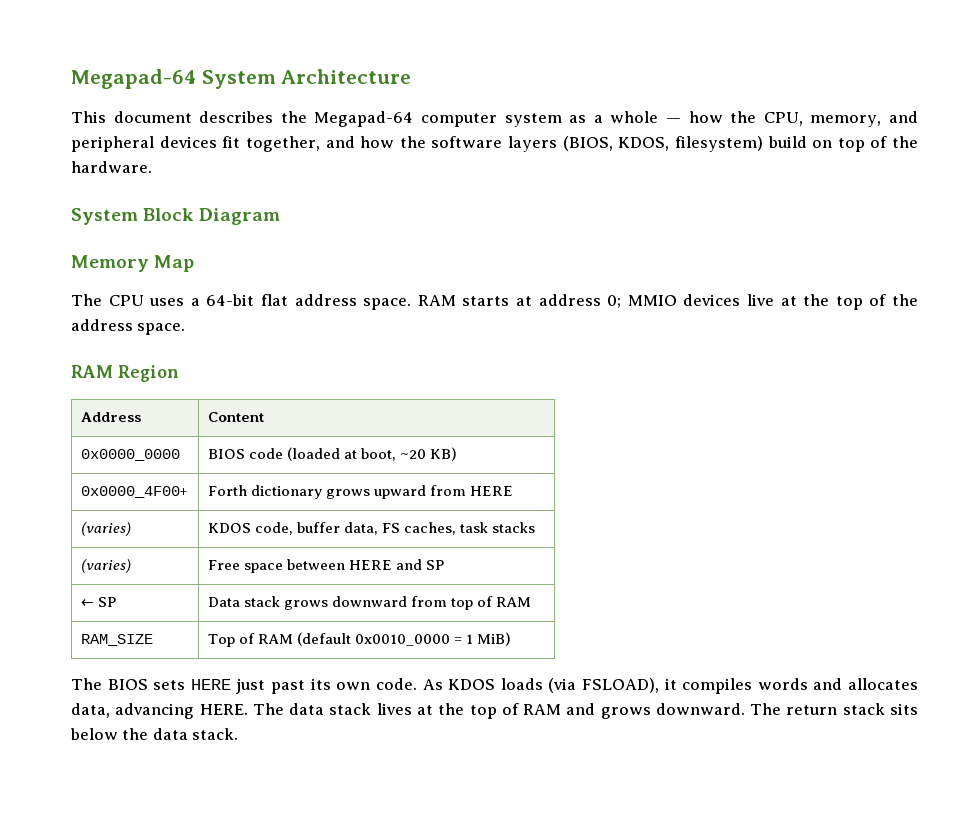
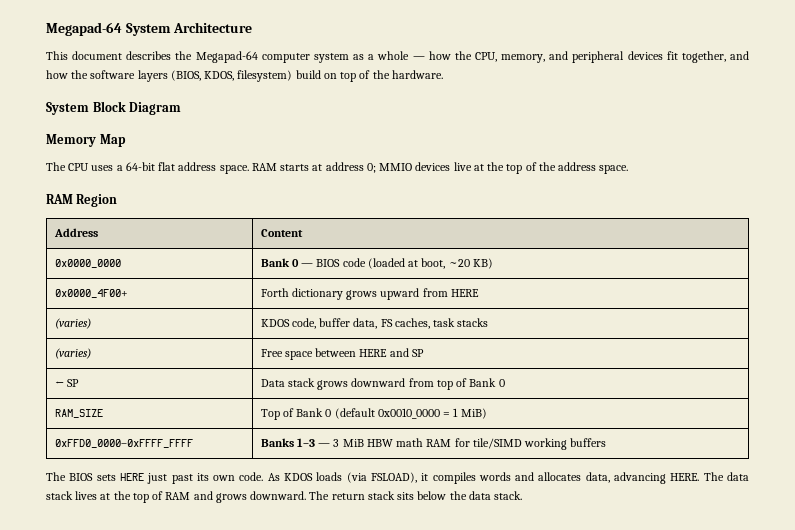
(180, 455) none -> [260,258,314,267] Bank 0 —
[495,597,531,607] RAM -> [469,378,505,387] Bank 0
[257,634,293,644] RAM -> [296,408,332,417] Bank 0
(511, 639) none -> [54,439,193,448] [260,438,607,450] // 0xFFD0_0000–0xFFFF_FFFF | Banks 1–3 — 3 MiB HBW math RAM for tile/SIMD working buffers

